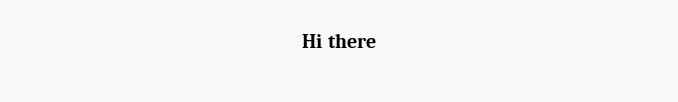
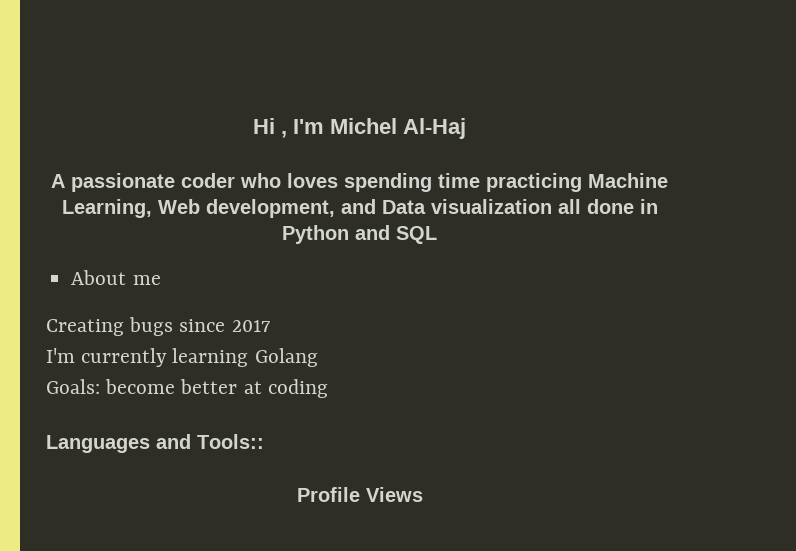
[327,33,376,48] there -> [281,118,466,139] [51,173,668,192] [61,199,658,218] [282,225,437,244] [71,270,161,285] [46,317,270,336] [46,348,318,367] [46,379,328,398] [46,434,264,453] [296,487,423,502] , I'm Michel Al-Haj // A passionate coder who loves spending time practicing Machine Learning, Web development, and Data visualization all done in Python and SQL // About me // Creating bugs since 2017 // I'm currently learning Golang // Goals: become better at coding // Languages and Tools:: // Profile Views

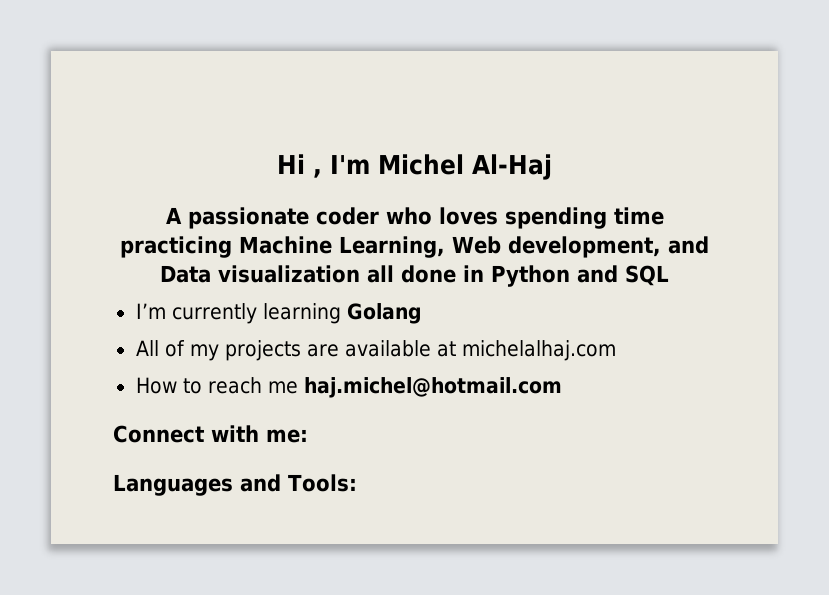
[71,270,161,285] [46,317,270,336] [46,348,318,367] [46,379,328,398] About me // Creating bugs since 2017 // I'm currently learning Golang // Goals: become better at coding -> [135,303,422,324] [135,340,616,361] [135,377,562,398] [113,425,308,443] I’m currently learning Golang // All of my projects are available at michelalhaj.com // How to reach me haj.michel@hotmail.com // Connect with me:
[197,434,264,449] [296,487,423,502] Tools:: // Profile Views -> [288,474,357,492] Tools:

